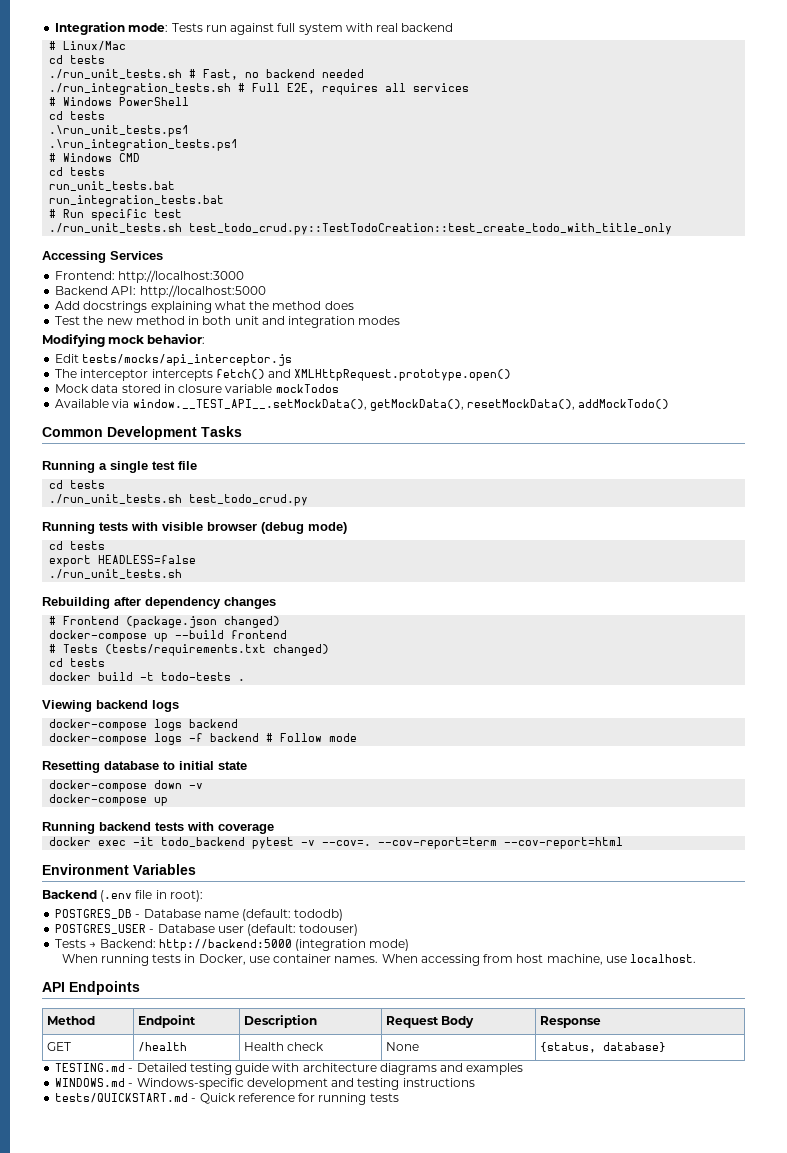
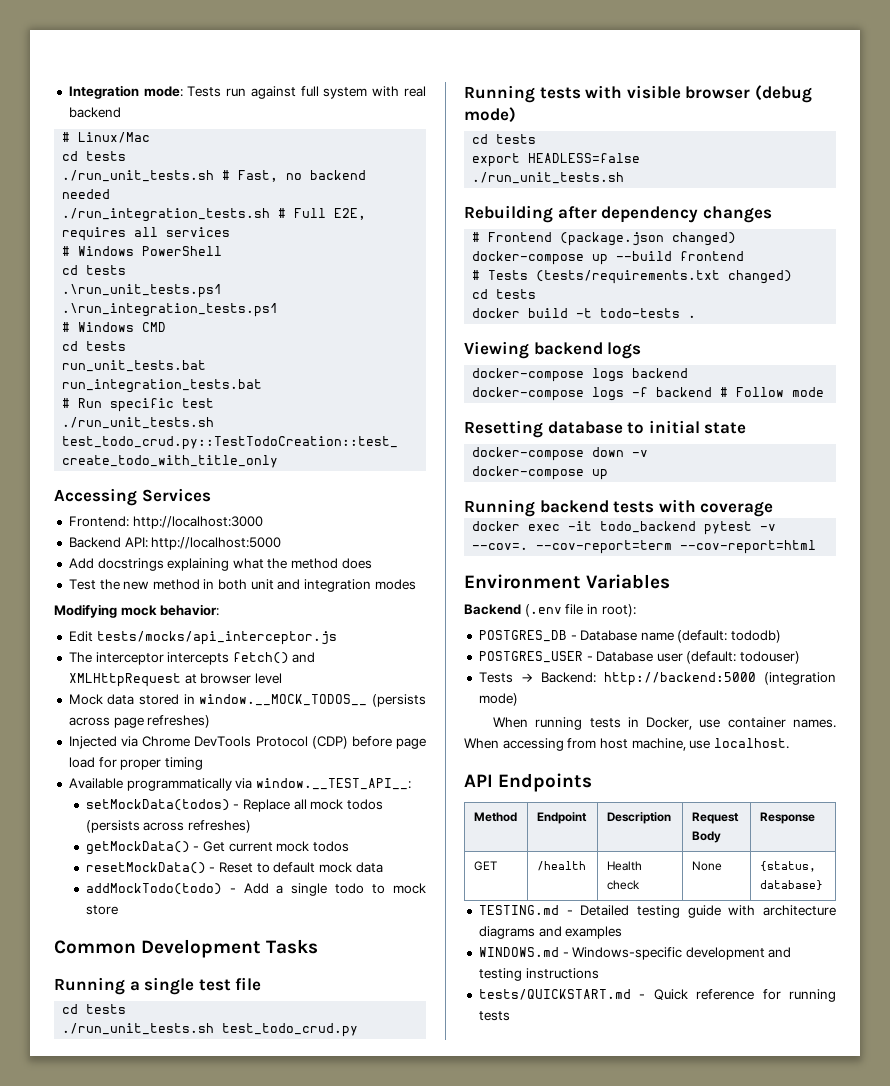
[294,369,512,381] XMLHttpRequest.prototype.open() -> [68,673,282,687] XMLHttpRequest at browser level
[178,384,339,393] [55,399,670,411] closure variable mockTodos // Available via window.__TEST_API__.setMockData(), getMockData(), resetMockData(), addMockTodo() -> [199,694,426,707] [68,715,211,728] [68,736,426,749] [68,757,203,770] [68,778,411,791] [85,799,383,812] [85,820,252,833] [85,841,349,855] [85,862,383,874] [85,883,427,896] [85,905,118,915] window.__MOCK_TODOS__ (persists across page refreshes) // Injected via Chrome DevTools Protocol (CDP) before page load for proper timing // Available programmatically via window.__TEST_API__: // setMockData(todos) - Replace all mock todos (persists across refreshes) // getMockData() - Get current mock todos // resetMockData() - Reset to default mock data // addMockTodo(todo) - Add a single todo to mock store

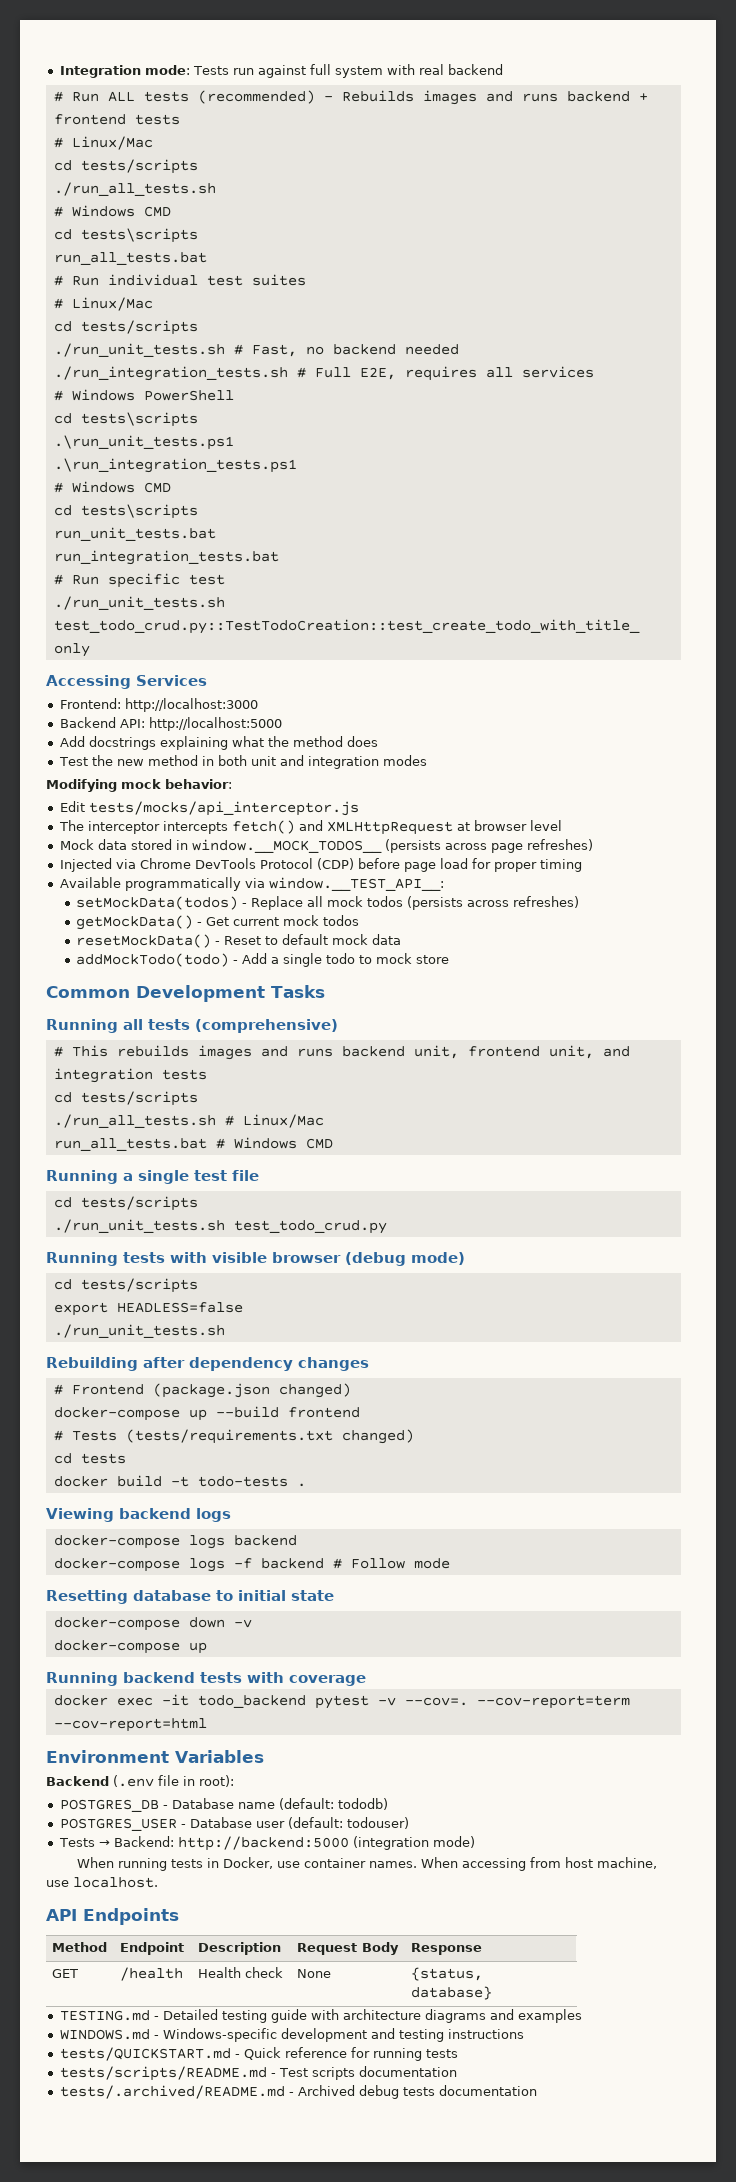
[78,132,151,143] [62,151,127,161] Linux/Mac // cd tests -> [71,90,648,105] [53,114,180,125] [53,136,153,150] [53,159,198,174] [53,182,216,196] [53,205,171,217] [53,228,198,243] [53,252,207,265] [53,274,306,286] [53,297,153,311] [53,320,198,335] Run ALL tests (recommended) - Rebuilds images and runs backend + frontend tests // # Linux/Mac // cd tests/scripts // ./run_all_tests.sh // # Windows CMD // cd tests\scripts // run_all_tests.bat // # Run individual test suites // # Linux/Mac // cd tests/scripts
[86,265,127,275] tests -> [80,412,198,427] tests\scripts
[86,341,127,351] tests -> [80,504,198,519] tests\scripts
(319, 946) none -> [46,1019,338,1033] [53,1045,630,1060] [53,1068,207,1083] [53,1091,198,1106] [53,1114,324,1128] [53,1137,333,1151] // Running all tests (comprehensive) // # This rebuilds images and runs backend unit, frontend unit, and integration tests // cd tests/scripts // ./run_all_tests.sh # Linux/Mac // run_all_tests.bat # Windows CMD
[86,1004,127,1014] tests -> [80,1196,198,1211] tests/scripts
[496,134,537,144] tests -> [80,1278,198,1293] tests/scripts
(510, 1016) none -> [59,2066,457,2081] [59,2085,537,2099] // tests/scripts/README.md - Test scripts documentation // tests/.archived/README.md - Archived debug tests documentation

